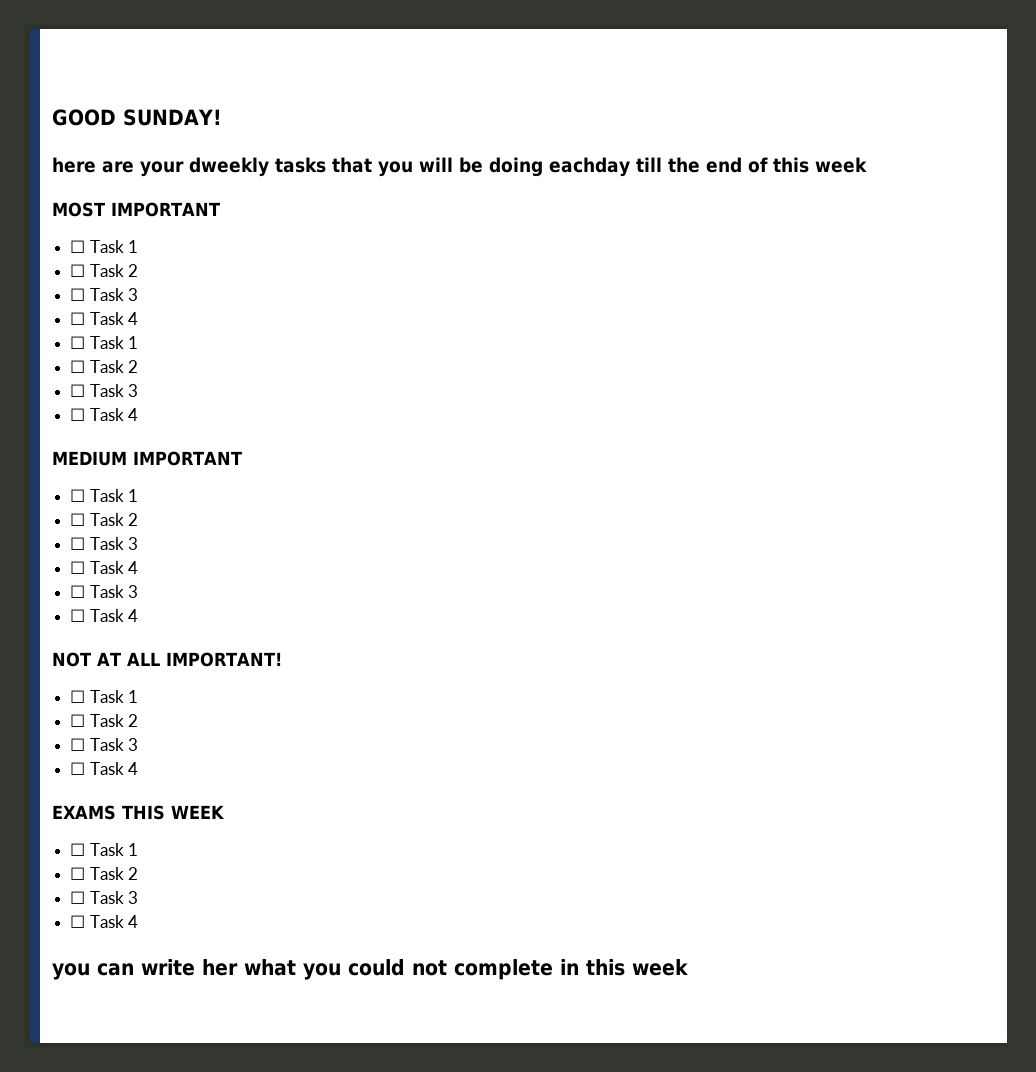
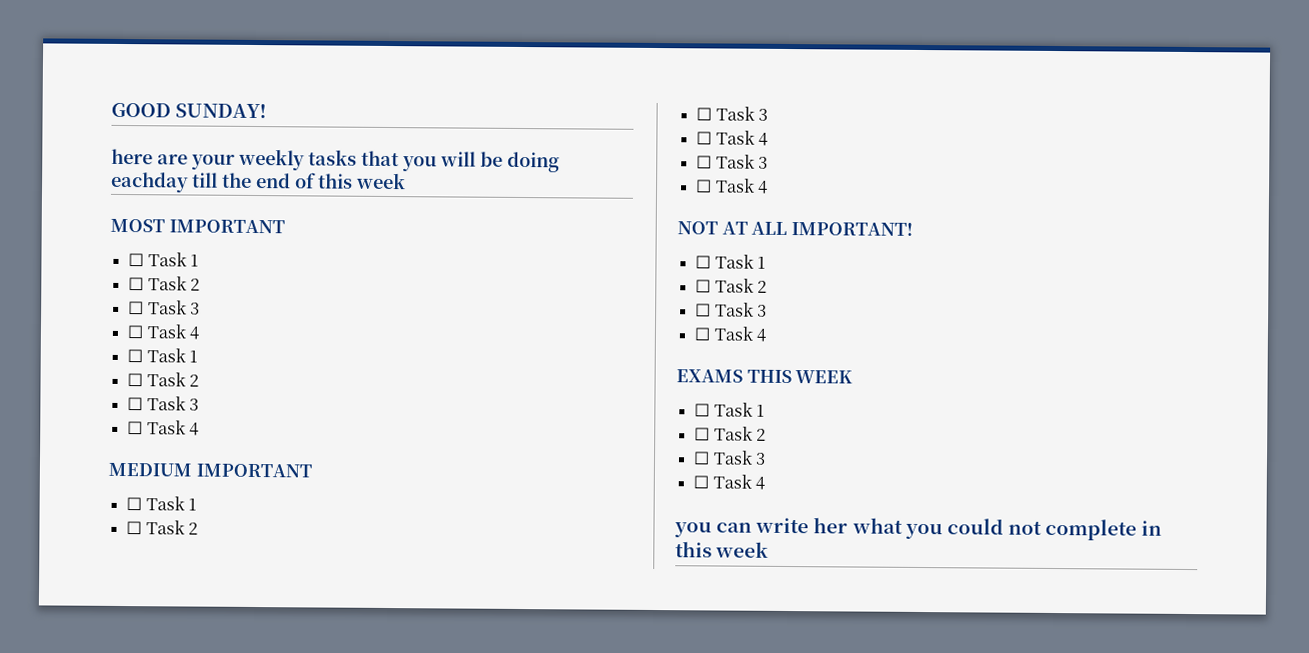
[189,157,269,177] dweekly -> [238,148,305,171] weekly

